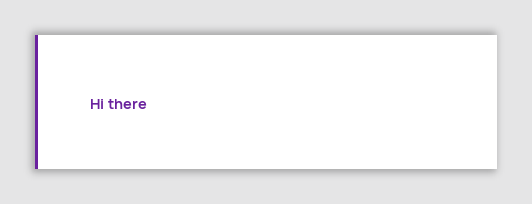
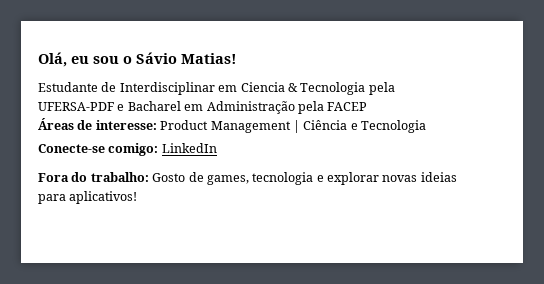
[90,99,147,109] Hi there -> [38,52,237,67] [38,82,395,95] [38,101,368,114] [38,118,426,133] [38,143,217,156] [38,172,457,185] [38,191,138,204] Olá, eu sou o Sávio Matias! // Estudante de Interdisciplinar em Ciencia & Tecnologia pela UFERSA-PDF e Bacharel em Administração pela FACEP // Áreas de interesse: Product Management | Ciência e Tecnologia // Conecte-se comigo: LinkedIn // Fora do trabalho: Gosto de games, tecnologia e explorar novas ideias para aplicativos!

